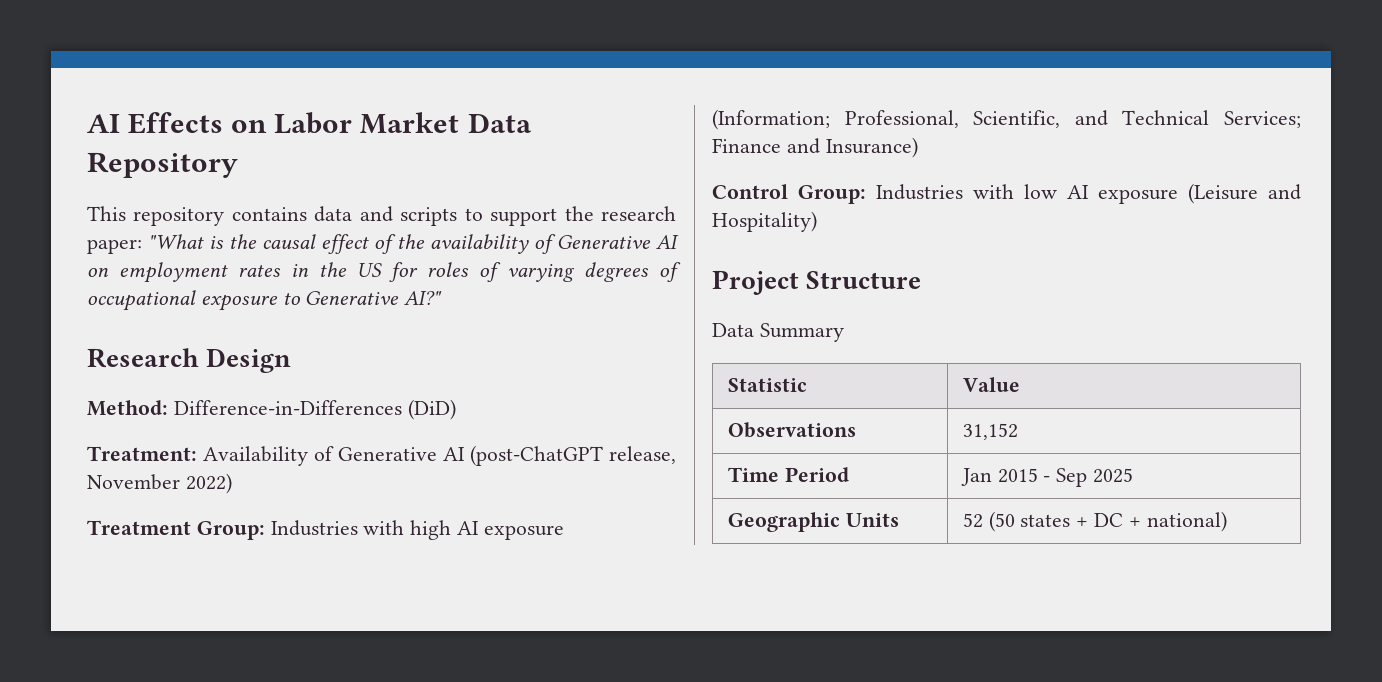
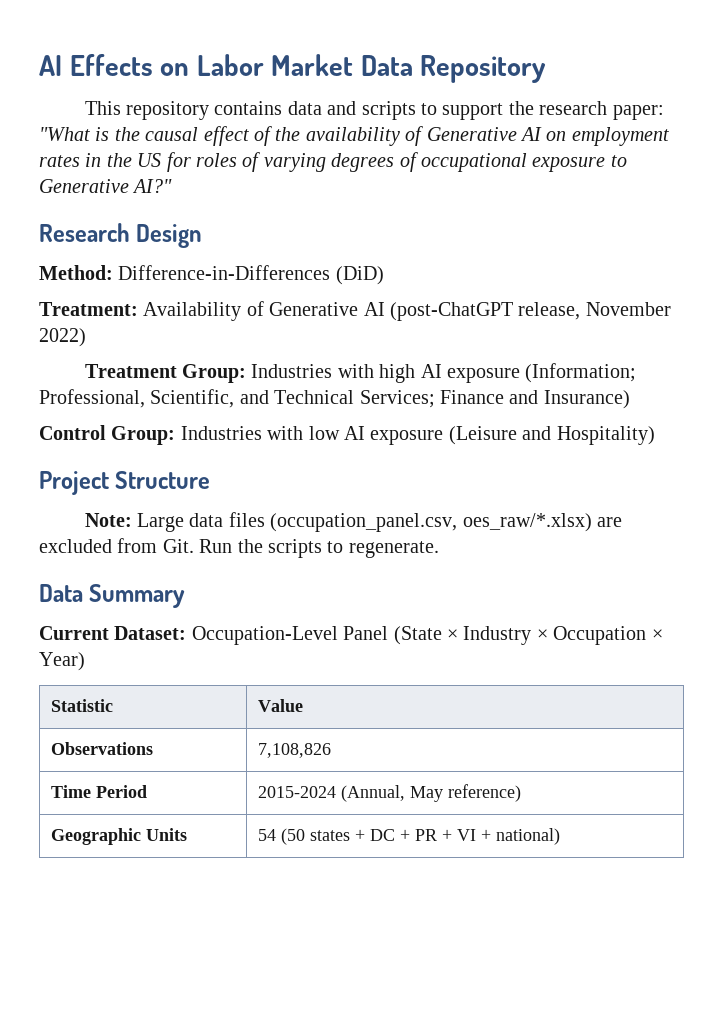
[712,323,844,342] Data Summary -> [84,512,622,532] [39,538,439,558] [39,584,186,608] [39,626,663,645] [39,652,85,671] Note: Large data files (occupation_panel.csv, oes_raw/*.xlsx) are excluded from Git. Run the scripts to regenerate. // Data Summary // Current Dataset: Occupation-Level Panel (State × Industry × Occupation × Year)
[962,423,1018,440] 31,152 -> [257,743,331,758] 7,108,826
[960,468,1134,487] Jan 2015 - Sep 2025 -> [257,784,521,802] 2015-2024 (Annual, May reference)
[962,513,983,528] 52 -> [257,829,276,841] 54
(1141, 522) none -> [414,829,491,841] PR + VI +

